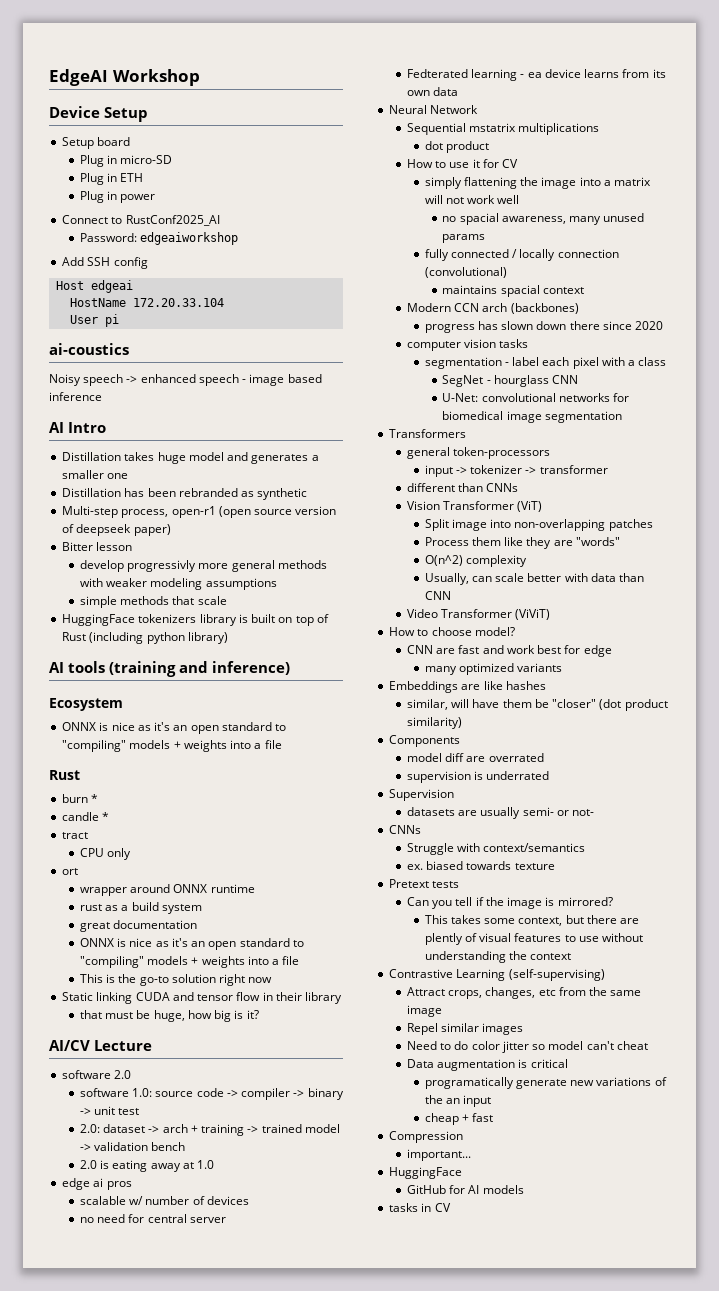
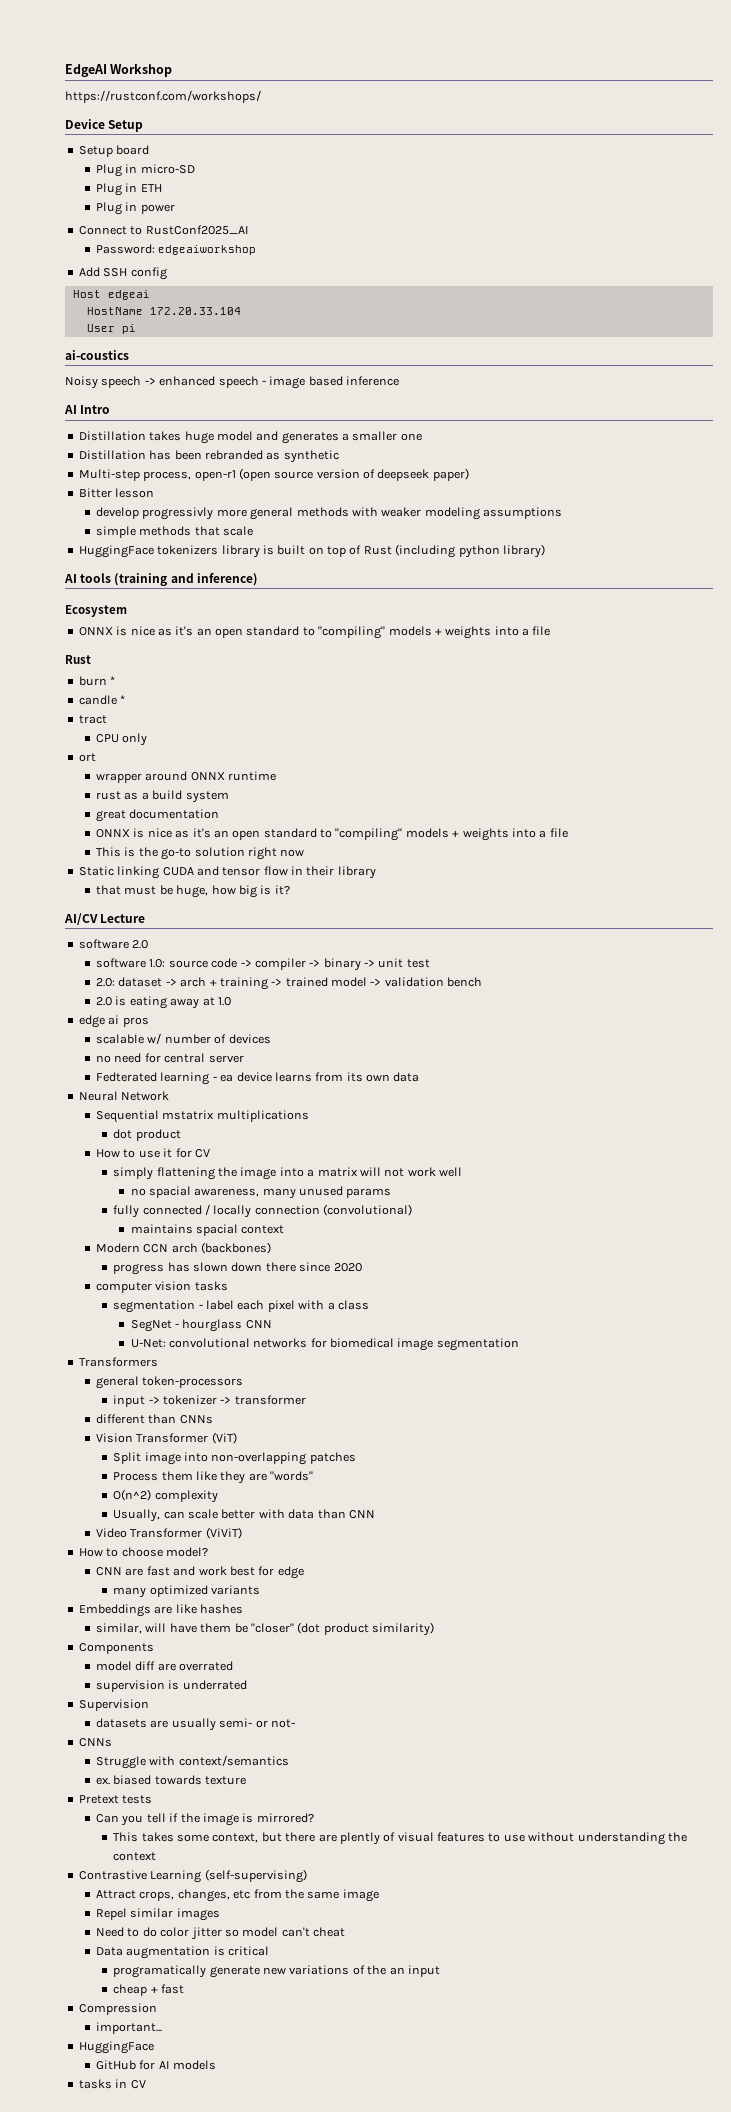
(200, 77) none -> [65,90,261,103] // https://rustconf.com/workshops/

